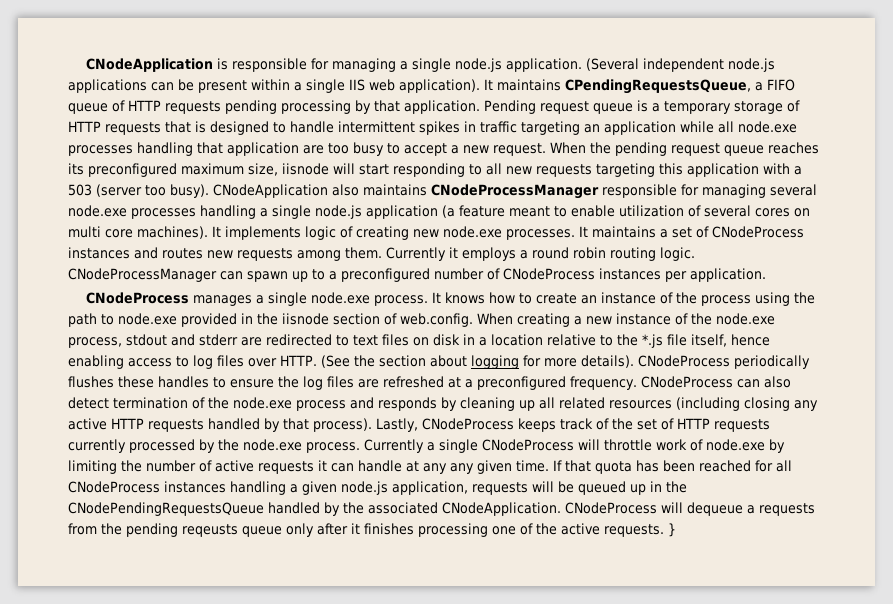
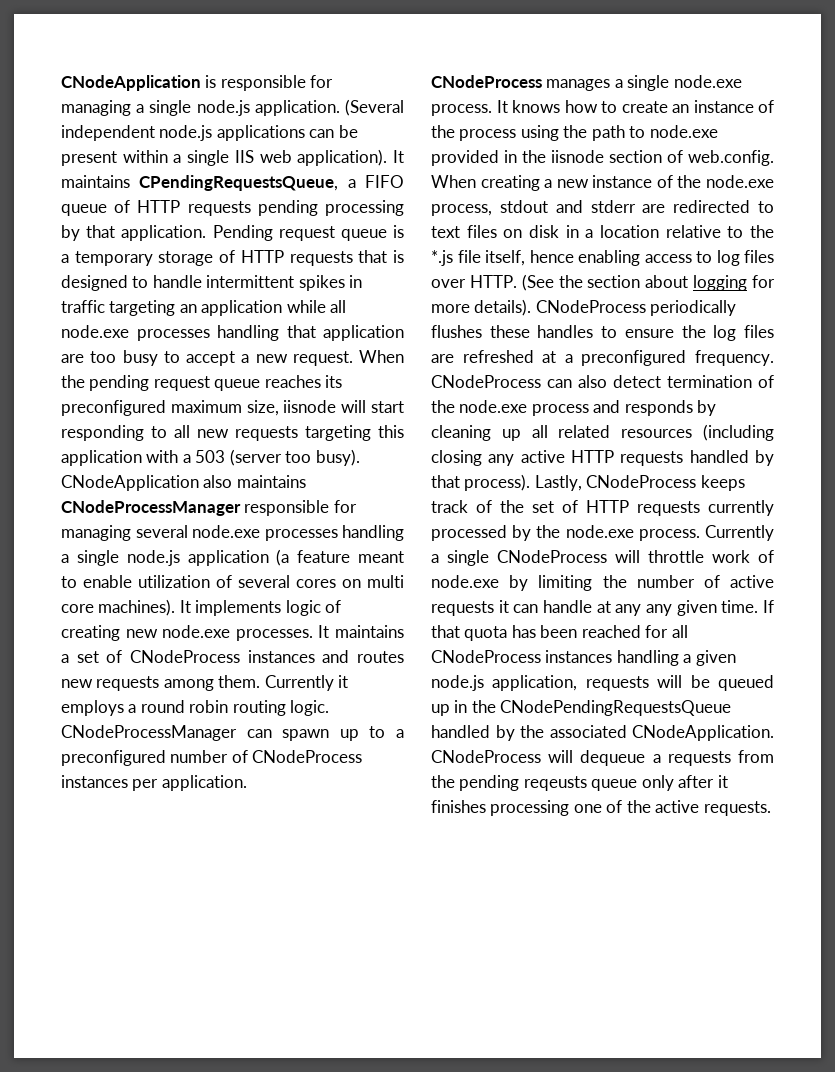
[668,523,676,537] } -> (771, 808) none

